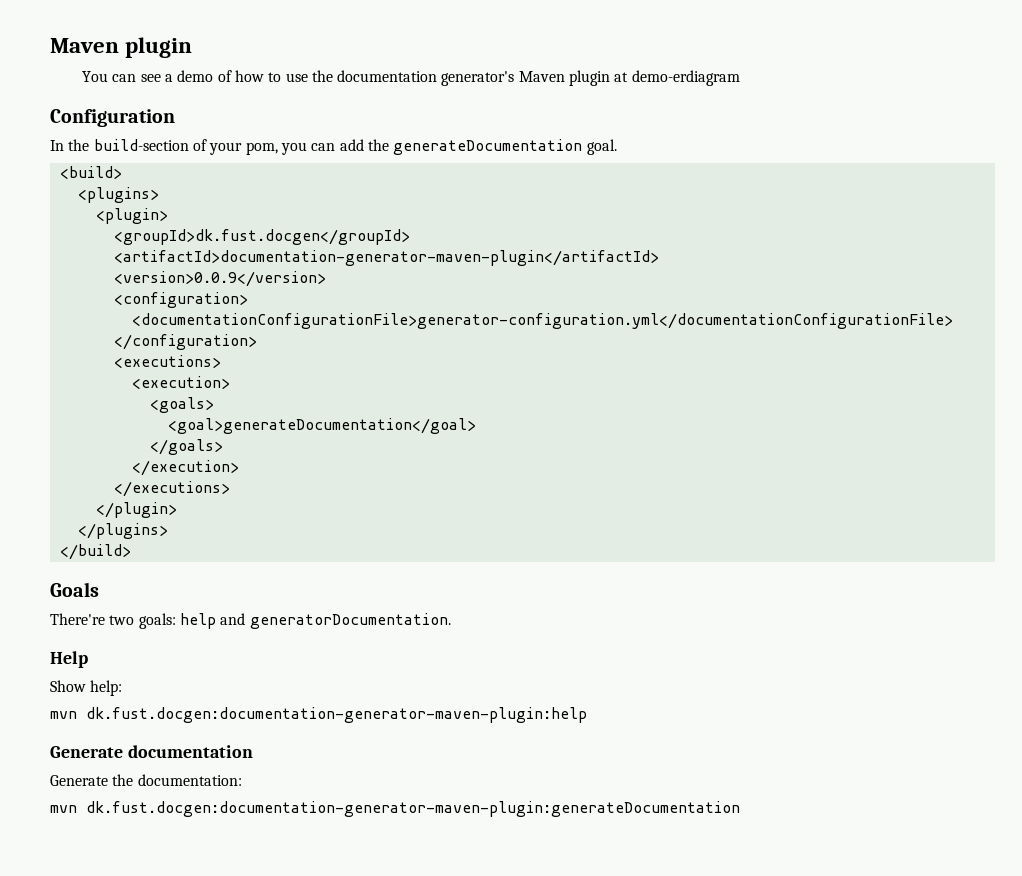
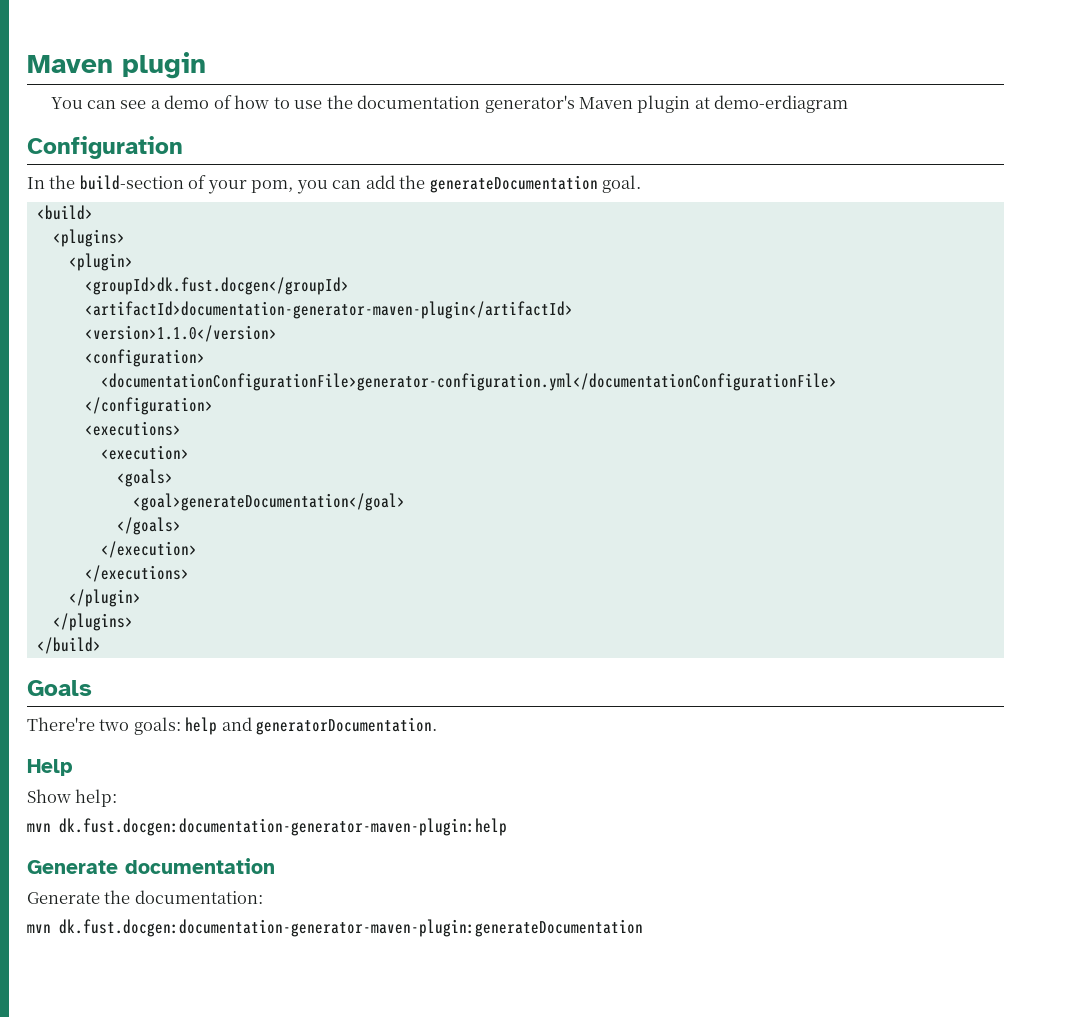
[113,271,326,287] <version>0.0.9</version> -> [84,325,277,342] <version>1.1.0</version>

